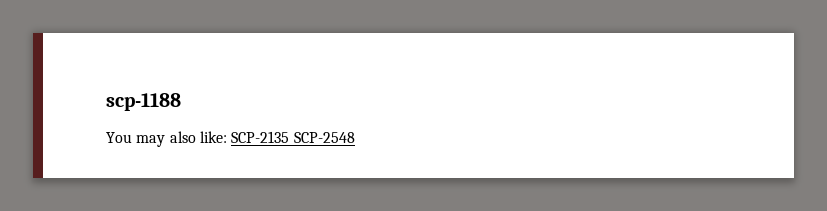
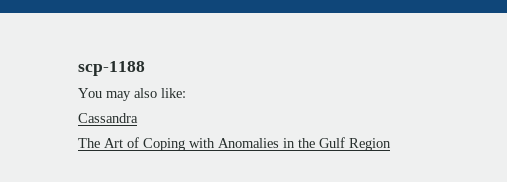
[231,131,355,143] SCP-2135 SCP-2548 -> [78,113,138,123] [78,137,391,151] // Cassandra // The Art of Coping with Anomalies in the Gulf Region

